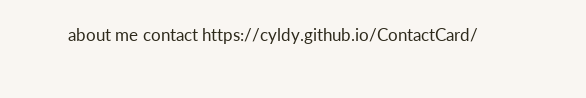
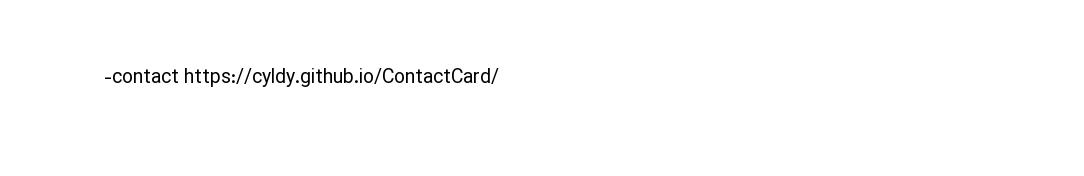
[68,28,198,41] about me contact -> [104,69,179,83] -contact

